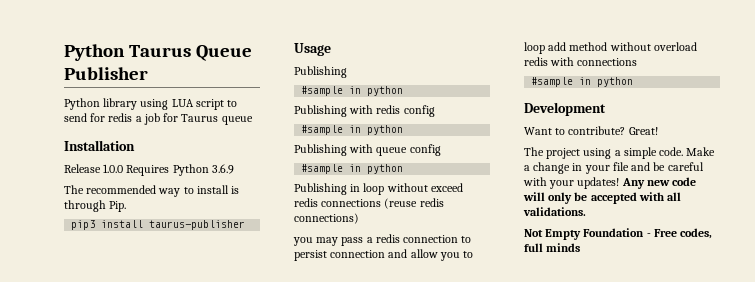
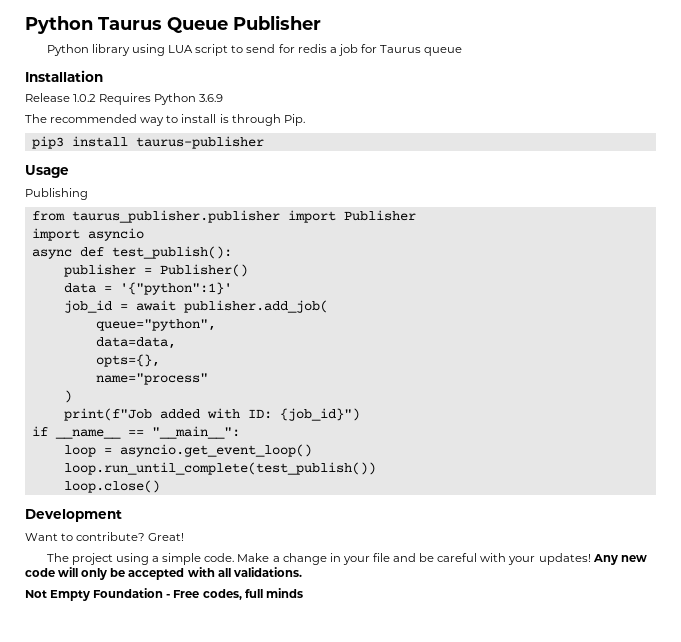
[103,164,124,173] 1.0.0 -> [73,94,97,102] 1.0.2
[301,86,404,96] [294,105,435,117] [301,125,404,135] [294,144,441,156] [301,164,404,174] [294,183,463,195] [294,198,444,209] [294,213,359,224] [293,234,472,246] [294,249,474,261] [524,42,697,54] [524,57,638,66] [531,77,634,87] #sample in python // Publishing with redis config // #sample in python // Publishing with queue config // #sample in python // Publishing in loop without exceed redis connections (reuse redis connections) // you may pass a redis connection to persist connection and allow you to loop add method without overload redis with connections // #sample in python -> [31,210,416,223] [31,228,144,241] [31,246,232,259] [63,264,248,277] [63,282,232,295] [63,300,328,313] [95,319,216,331] [95,337,176,349] [95,354,160,367] [95,373,208,385] [63,390,72,403] [63,408,360,421] [31,426,240,439] [63,444,312,457] [63,462,376,475] [63,480,160,493] from taurus_publisher.publisher import Publisher // import asyncio // async def test_publish(): // publisher = Publisher() // data = '{"python":1}' // job_id = await publisher.add_job( // queue="python", // data=data, // opts={}, // name="process" // ) // print(f"Job added with ID: {job_id}") // if __name__ == "__main__": // loop = asyncio.get_event_loop() // loop.run_until_complete(test_publish()) // loop.close()

